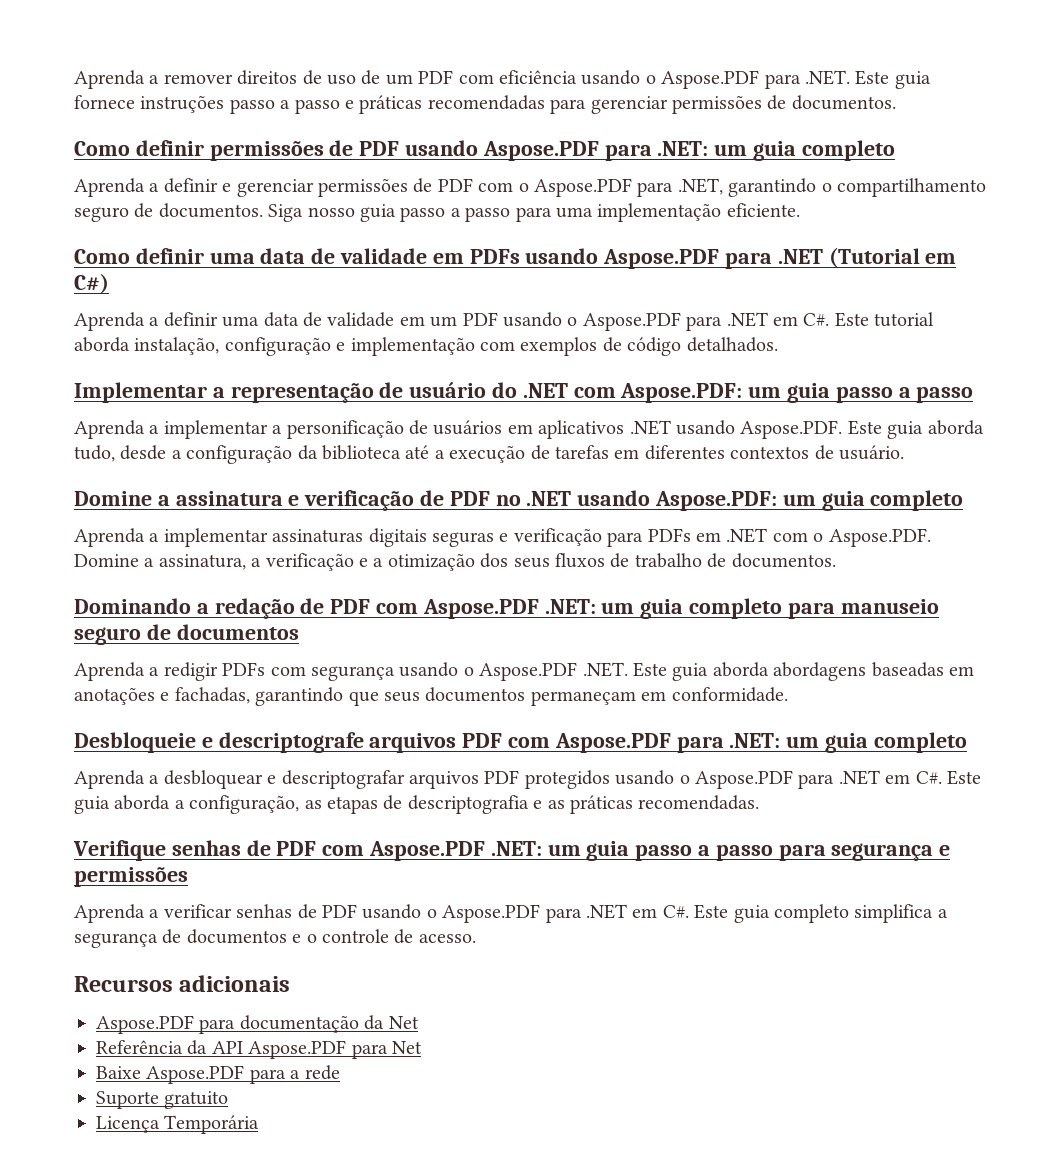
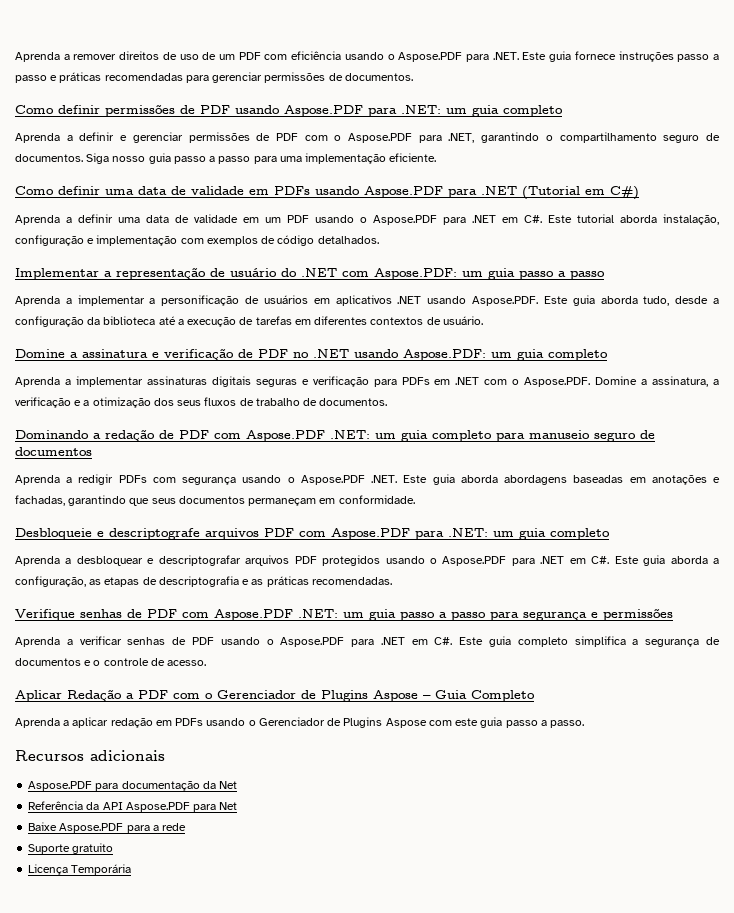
(476, 938) none -> [15,689,535,702] [15,717,585,728] // Aplicar Redação a PDF com o Gerenciador de Plugins Aspose – Guia Completo // Aprenda a aplicar redação em PDFs usando o Gerenciador de Plugins Aspose com este guia passo a passo.

